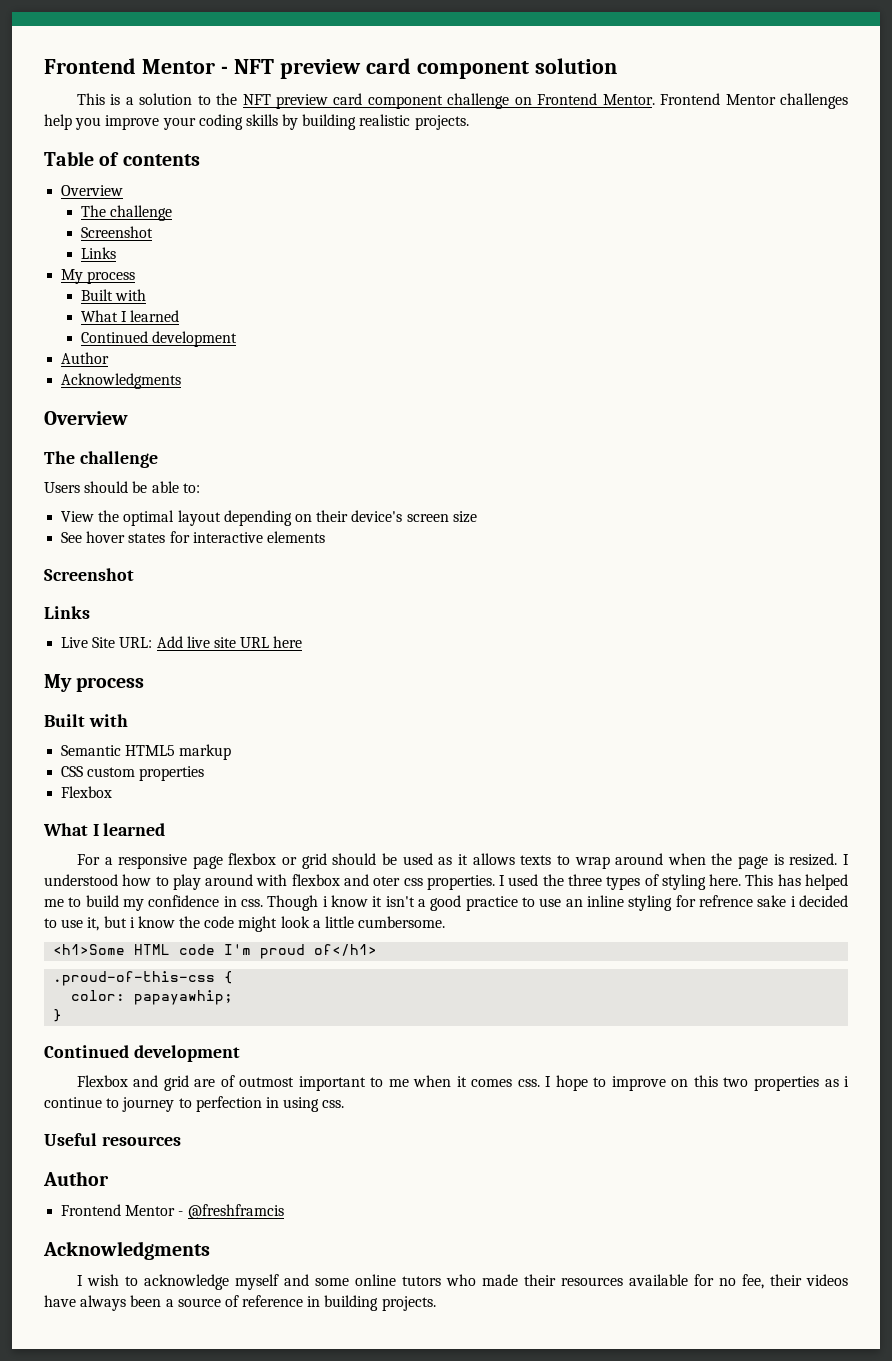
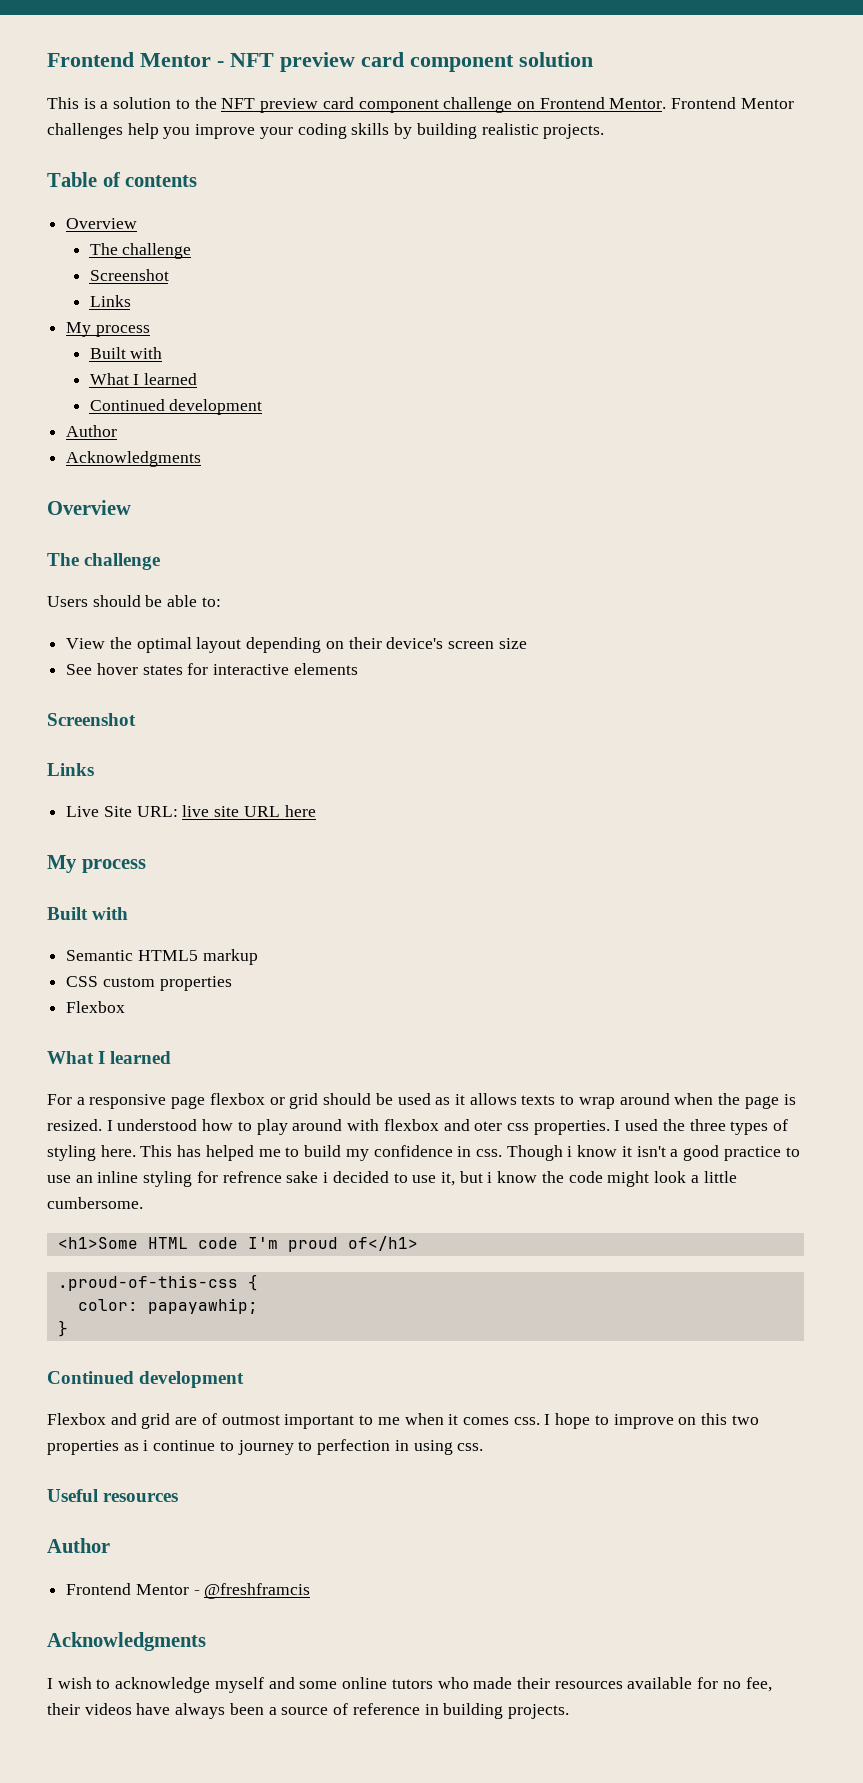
[156,636,183,648] Add -> (178, 811) none

